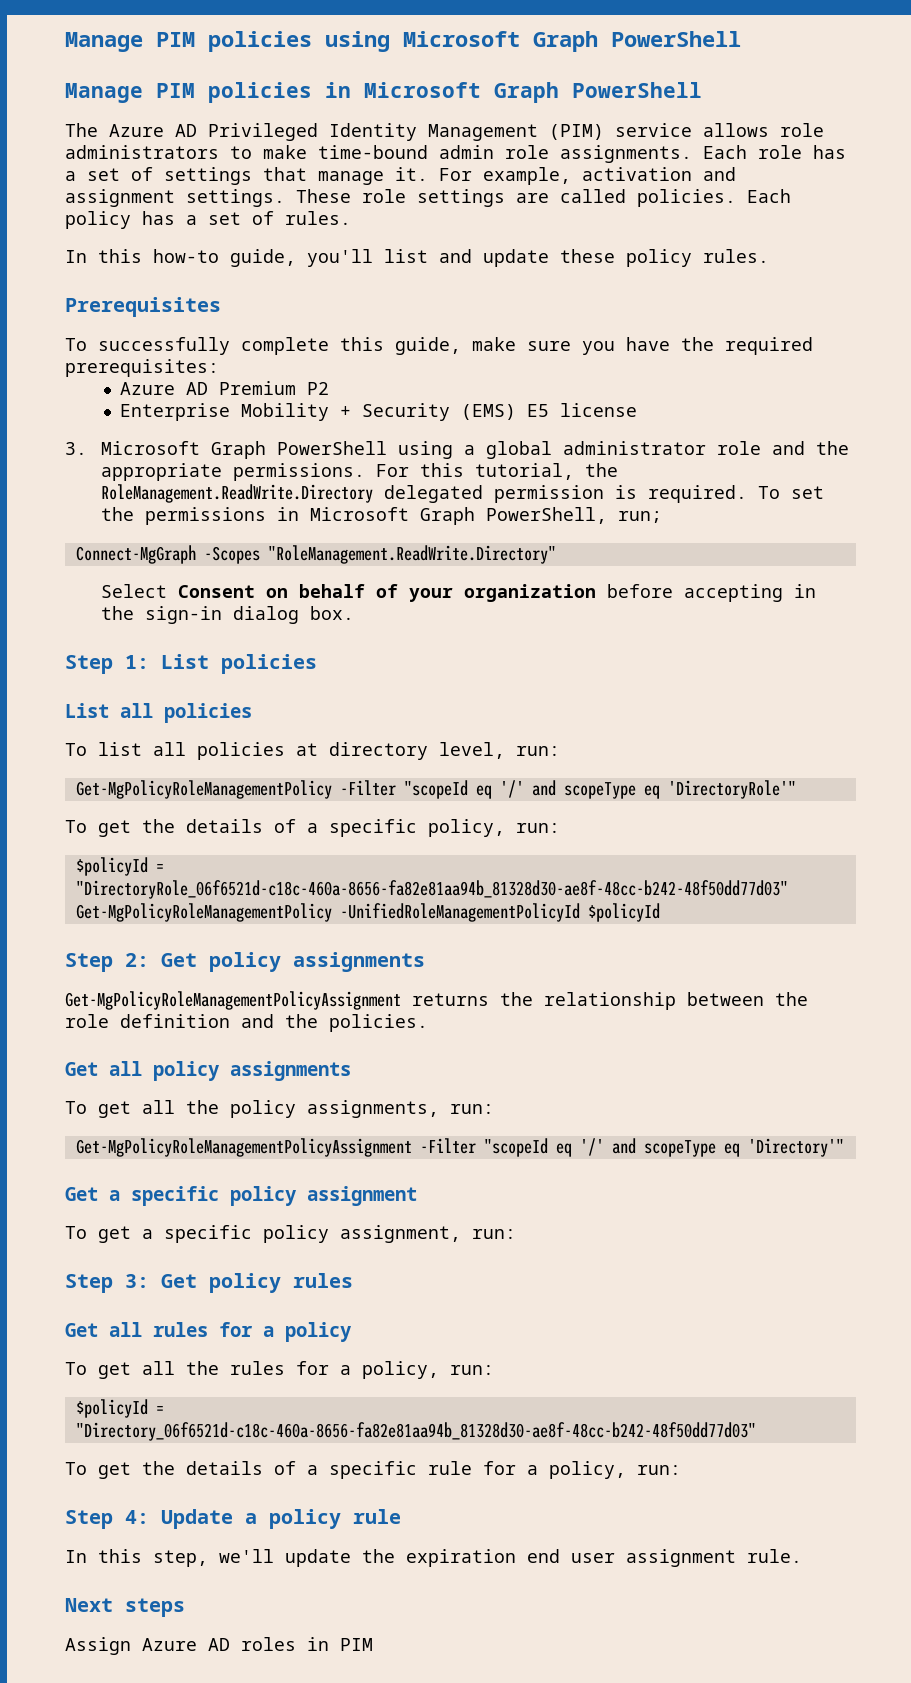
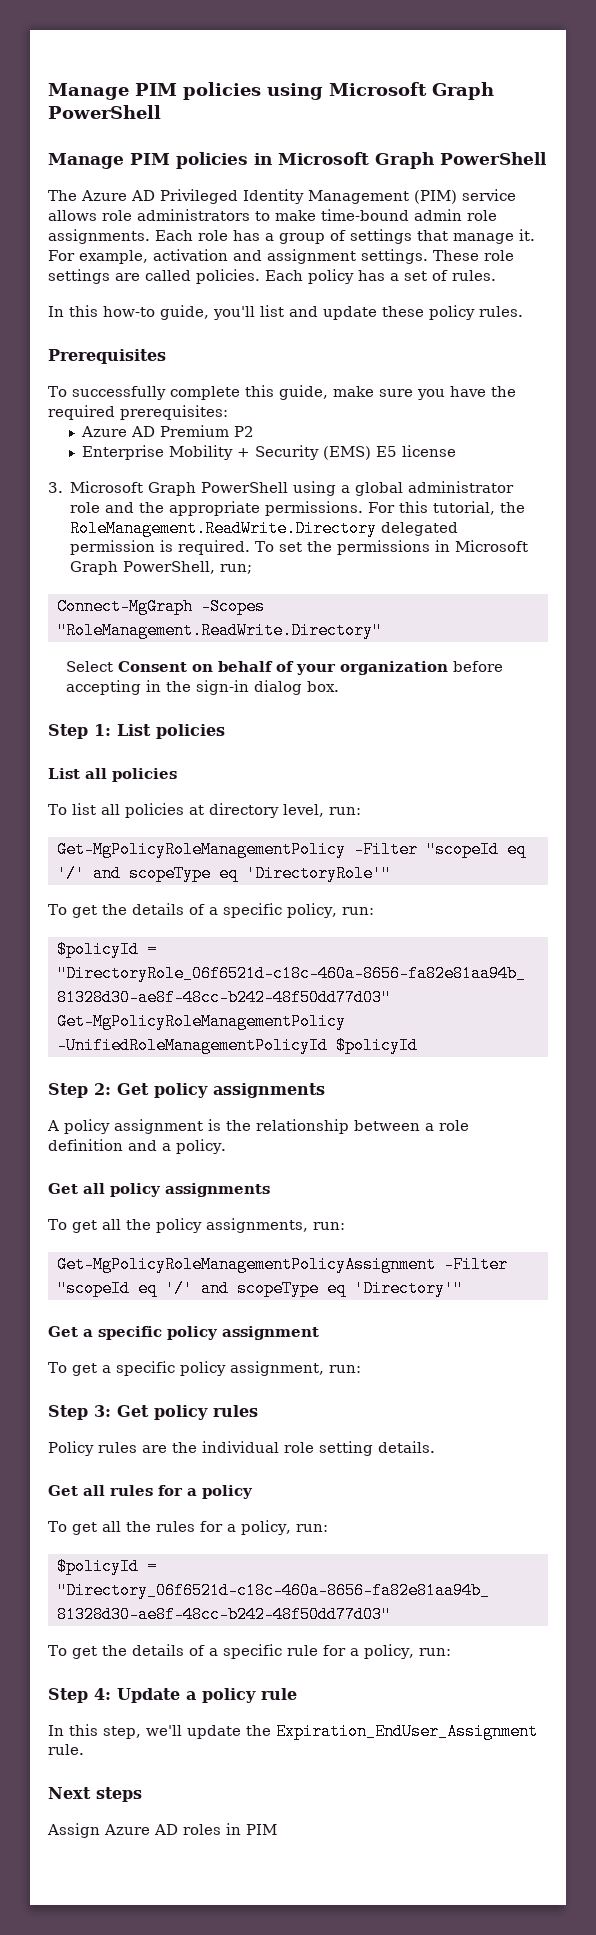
[87,168,120,181] set -> [279,233,325,244] group
[65,991,489,1010] Get-MgPolicyRoleManagementPolicyAssignment returns -> [47,1119,221,1134] A policy assignment is
[775,992,808,1006] the -> [425,1123,434,1131] a
[285,1014,428,1032] the policies. -> [162,1139,226,1154] a policy.
(353, 1280) none -> [48,1441,435,1456] // Policy rules are the individual role setting details.
[406,1549,736,1567] expiration end user assignment -> [276,1723,538,1740] Expiration_EndUser_Assignment

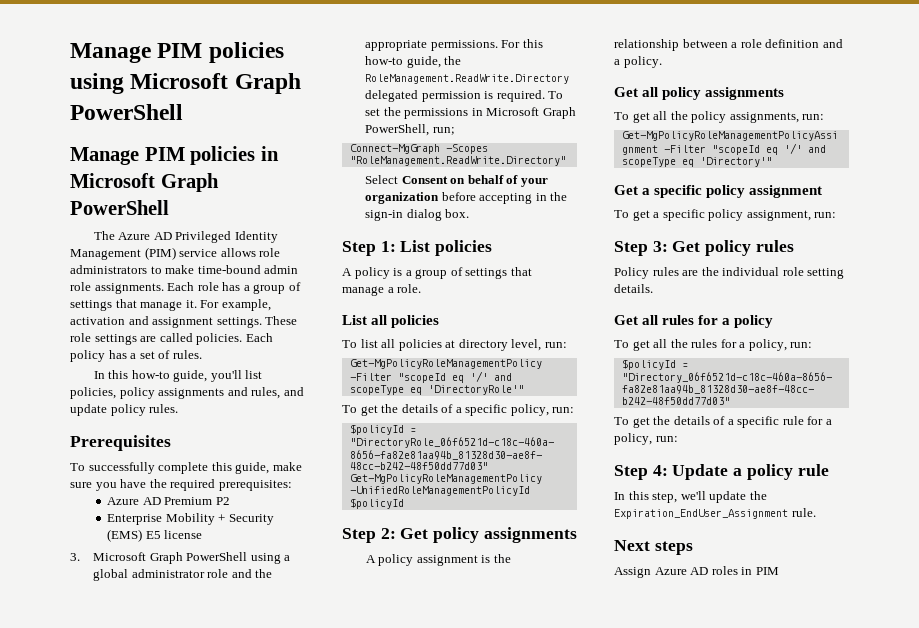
(284, 311) none -> [70,387,281,399] policies, policy assignments and rules,
[382,306,424,317] these -> (107, 410) none
[433,501,496,515] tutorial, -> [365,56,441,68] how-to guide,
(225, 731) none -> [342,267,532,279] [342,284,422,296] // A policy is a group of settings that manage a role.

